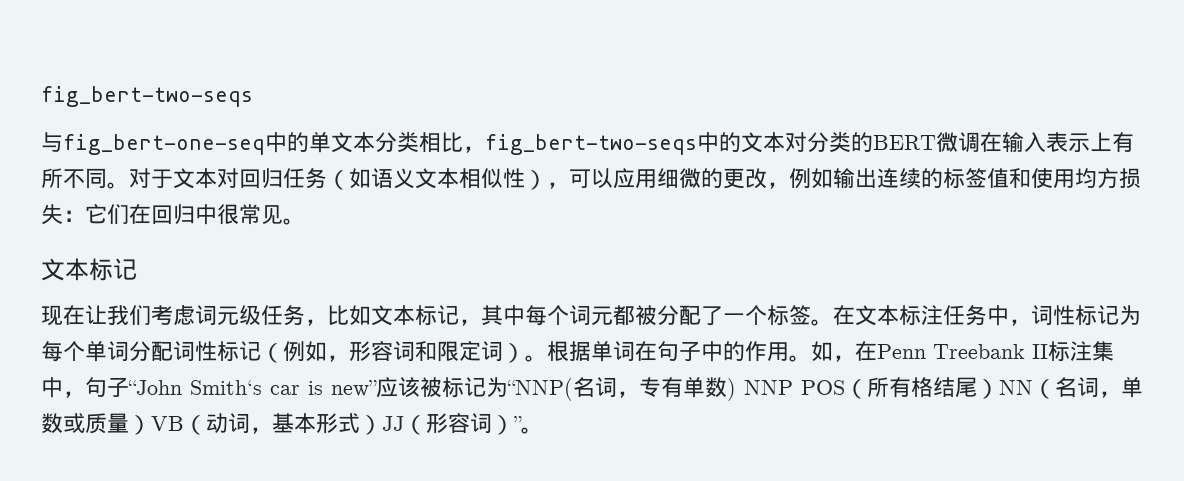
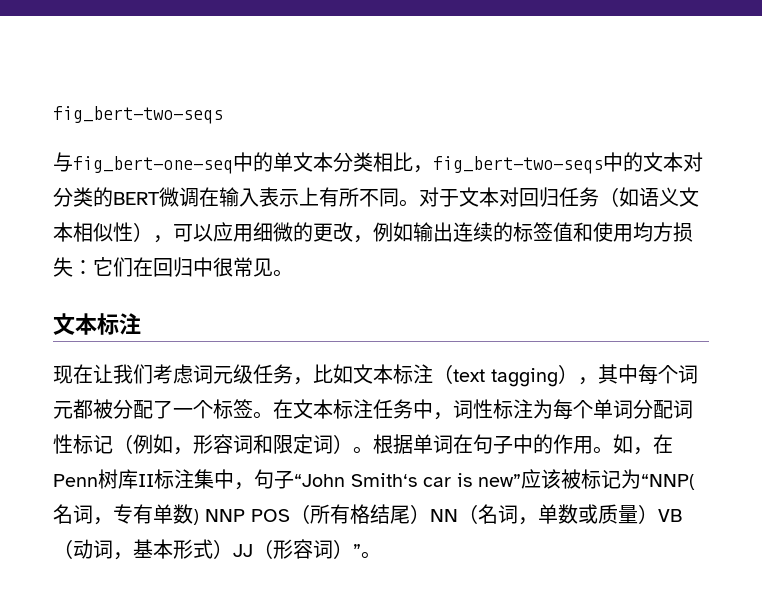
[113,258,137,280] 记 -> [119,313,141,335] 注
[437,305,459,325] 记 -> [413,364,578,387] 注（text tagging）
[1097,305,1119,325] 记 -> [513,399,533,419] 注
[933,344,1025,359] Treebank -> [98,469,138,489] 树库

